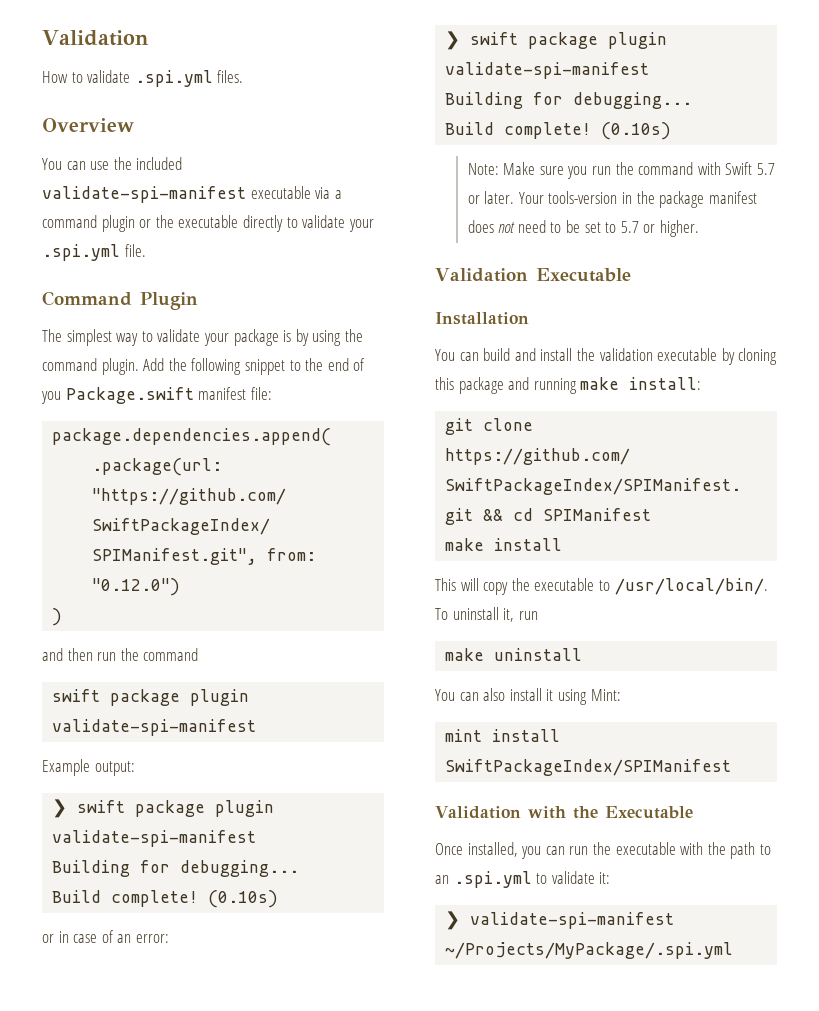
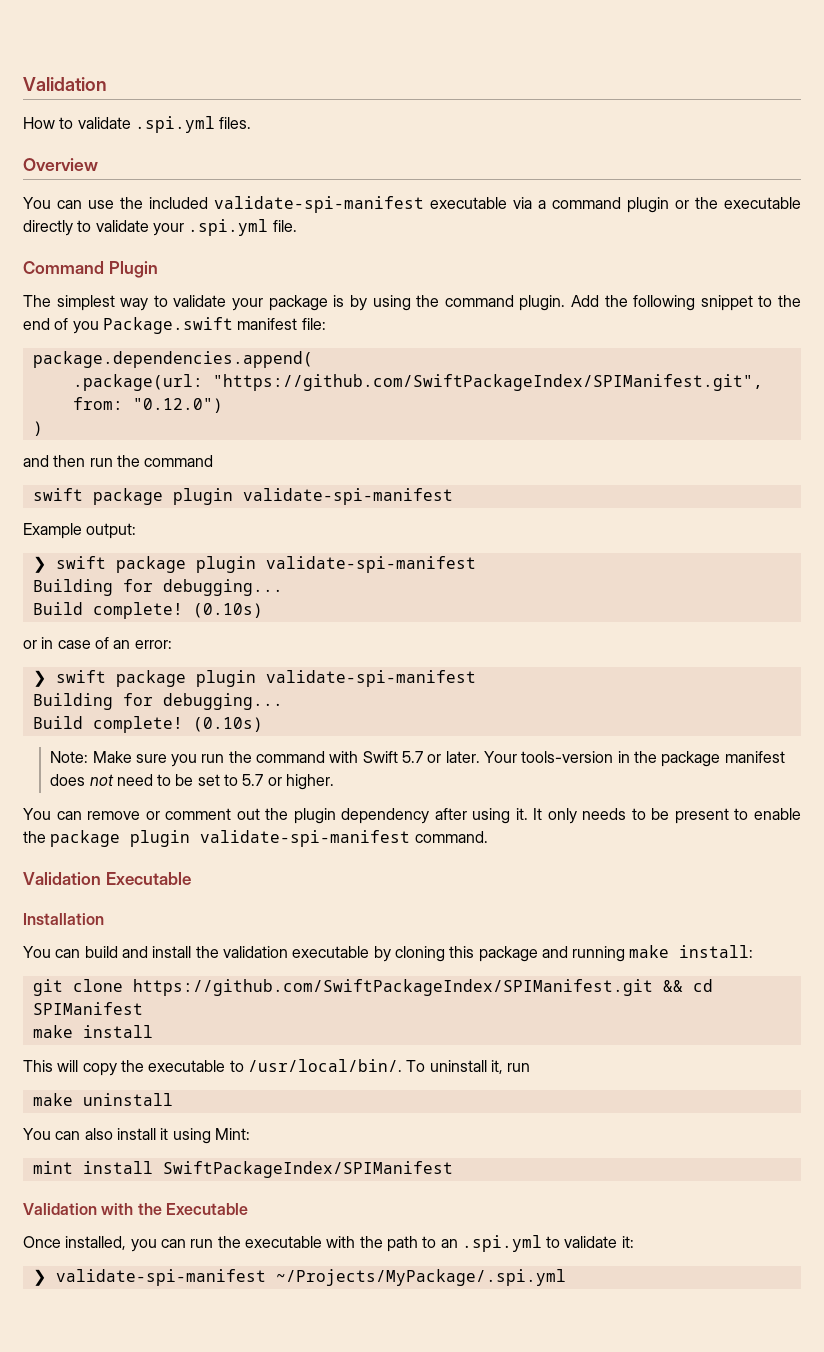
(699, 228) none -> [23,808,801,824] [23,830,488,847] // You can remove or comment out the plugin dependency after using it. It only needs to be present to enable the package plugin validate-spi-manifest command.

